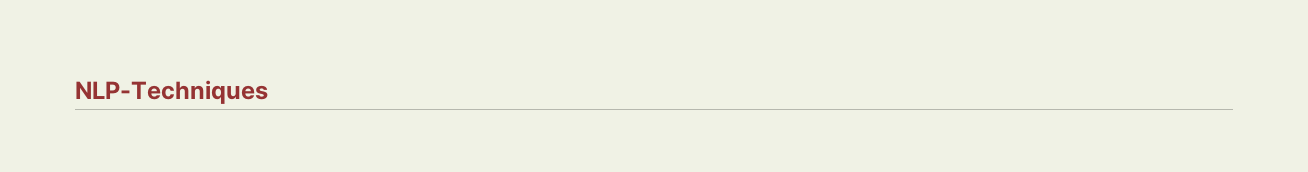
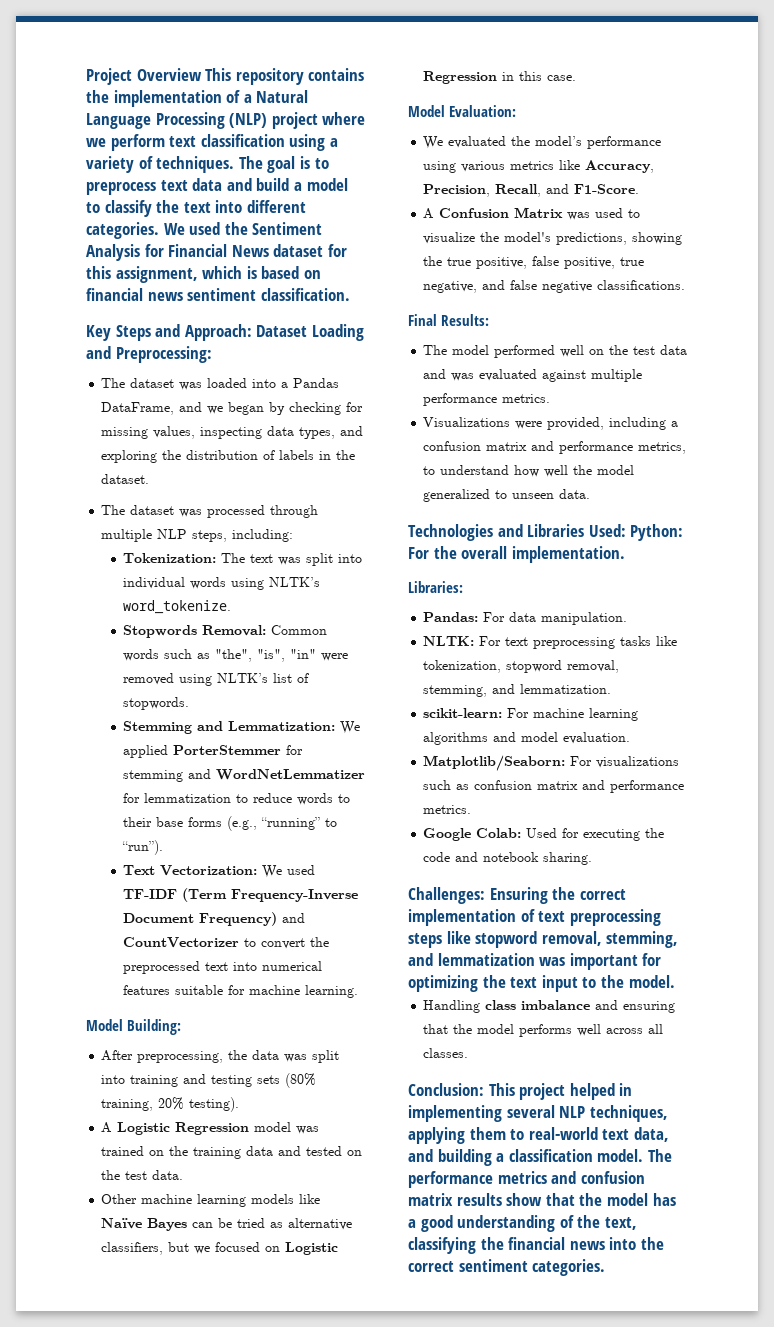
[75,80,268,104] NLP-Techniques -> [86,68,365,85] [86,90,309,107] [86,112,366,129] [86,134,338,151] [86,156,329,173] [86,178,348,195] [86,200,306,217] [86,222,323,239] [86,244,347,261] [86,266,321,283] [86,288,350,301] [86,324,364,341] [86,346,212,363] [101,378,340,390] [101,402,364,415] [101,426,364,439] [101,450,356,463] [101,474,150,484] [101,505,319,518] [101,529,294,542] [123,553,363,566] [123,577,321,590] [123,600,232,614] [123,625,328,638] [123,649,349,662] [123,673,310,686] [123,697,190,710] [123,721,361,734] [123,745,304,758] [123,769,366,782] [123,793,351,805] [123,816,338,831] [122,840,164,855] [123,865,316,878] [123,888,359,902] [123,912,306,926] [123,937,330,949] [123,961,323,974] [123,985,359,998] [86,1019,182,1035] [101,1050,340,1063] [101,1073,317,1088] [101,1097,240,1112] [101,1122,320,1135] [101,1146,363,1159] [101,1170,184,1180] [101,1194,321,1207] [101,1218,353,1231] [101,1242,339,1255] [423,71,577,84] [408,105,517,117] [423,136,662,149] [423,160,655,173] [423,184,640,197] [423,207,641,220] [423,232,683,245] [423,256,645,269] [423,280,686,293] [408,314,490,326] [423,345,688,358] [423,369,643,382] [423,393,551,406] [423,417,679,430] [423,441,687,454] [423,465,635,477] [423,489,591,502] [408,524,684,541] [408,546,625,563] [408,581,463,593] [423,612,628,625] [423,636,678,649] [423,660,620,673] [423,684,612,697] [423,708,639,721] [423,732,631,745] [423,755,680,771] [423,780,685,793] [423,805,472,814] [423,828,665,841] [423,852,593,865] [408,887,626,904] [408,909,661,926] [408,931,679,948] [408,953,662,970] [408,975,675,992] [423,1000,676,1013] [423,1024,664,1037] [423,1048,469,1058] [408,1083,633,1100] [408,1105,668,1122] [408,1127,669,1144] [408,1149,672,1166] [408,1171,645,1188] [408,1193,676,1206] [408,1215,637,1232] [408,1237,664,1254] [408,1259,606,1276] Project Overview This repository contains the implementation of a Natural Language Processing (NLP) project where we perform text classification using a variety of techniques. The goal is to preprocess text data and build a model to classify the text into different categories. We used the Sentiment Analysis for Financial News dataset for this assignment, which is based on financial news sentiment classification. // Key Steps and Approach: Dataset Loading and Preprocessing: // The dataset was loaded into a Pandas DataFrame, and we began by checking for missing values, inspecting data types, and exploring the distribution of labels in the dataset. // The dataset was processed through multiple NLP steps, including: // Tokenization: The text was split into individual words using NLTK’s word_tokenize. // Stopwords Removal: Common words such as "the", "is", "in" were removed using NLTK’s list of stopwords. // Stemming and Lemmatization: We applied PorterStemmer for stemming and WordNetLemmatizer for lemmatization to reduce words to their base forms (e.g., “running” to “run”). // Text Vectorization: We used TF-IDF (Term Frequency-Inverse Document Frequency) and CountVectorizer to convert the preprocessed text into numerical features suitable for machine learning. // Model Building: // After preprocessing, the data was split into training and testing sets (80% training, 20% testing). // A Logistic Regression model was trained on the training data and tested on the test data. // Other machine learning models like Naïve Bayes can be tried as alternative classifiers, but we focused on Logistic Regression in this case. // Model Evaluation: // We evaluated the model’s performance using various metrics like Accuracy, Precision, Recall, and F1-Score. // A Confusion Matrix was used to visualize the model's predictions, showing the true positive, false positive, true negative, and false negative classifications. // Final Results: // The model performed well on the test data and was evaluated against multiple performance metrics. // Visualizations were provided, including a confusion matrix and performance metrics, to understand how well the model generalized to unseen data. // Technologies and Libraries Used: Python: For the overall implementation. // Libraries: // Pandas: For data manipulation. // NLTK: For text preprocessing tasks like tokenization, stopword removal, stemming, and lemmatization. // scikit-learn: For machine learning algorithms and model evaluation. // Matplotlib/Seaborn: For visualizations such as confusion matrix and performance metrics. // Google Colab: Used for executing the code and notebook sharing. // Challenges: Ensuring the correct implementation of text preprocessing steps like stopword removal, stemming, and lemmatization was important for optimizing the text input to the model. // Handling class imbalance and ensuring that the model performs well across all classes. // Conclusion: This project helped in implementing several NLP techniques, applying them to real-world text data, and building a classification model. The performance metrics and confusion matrix results show that the model has a good understanding of the text, classifying the financial news into the correct sentiment categories.

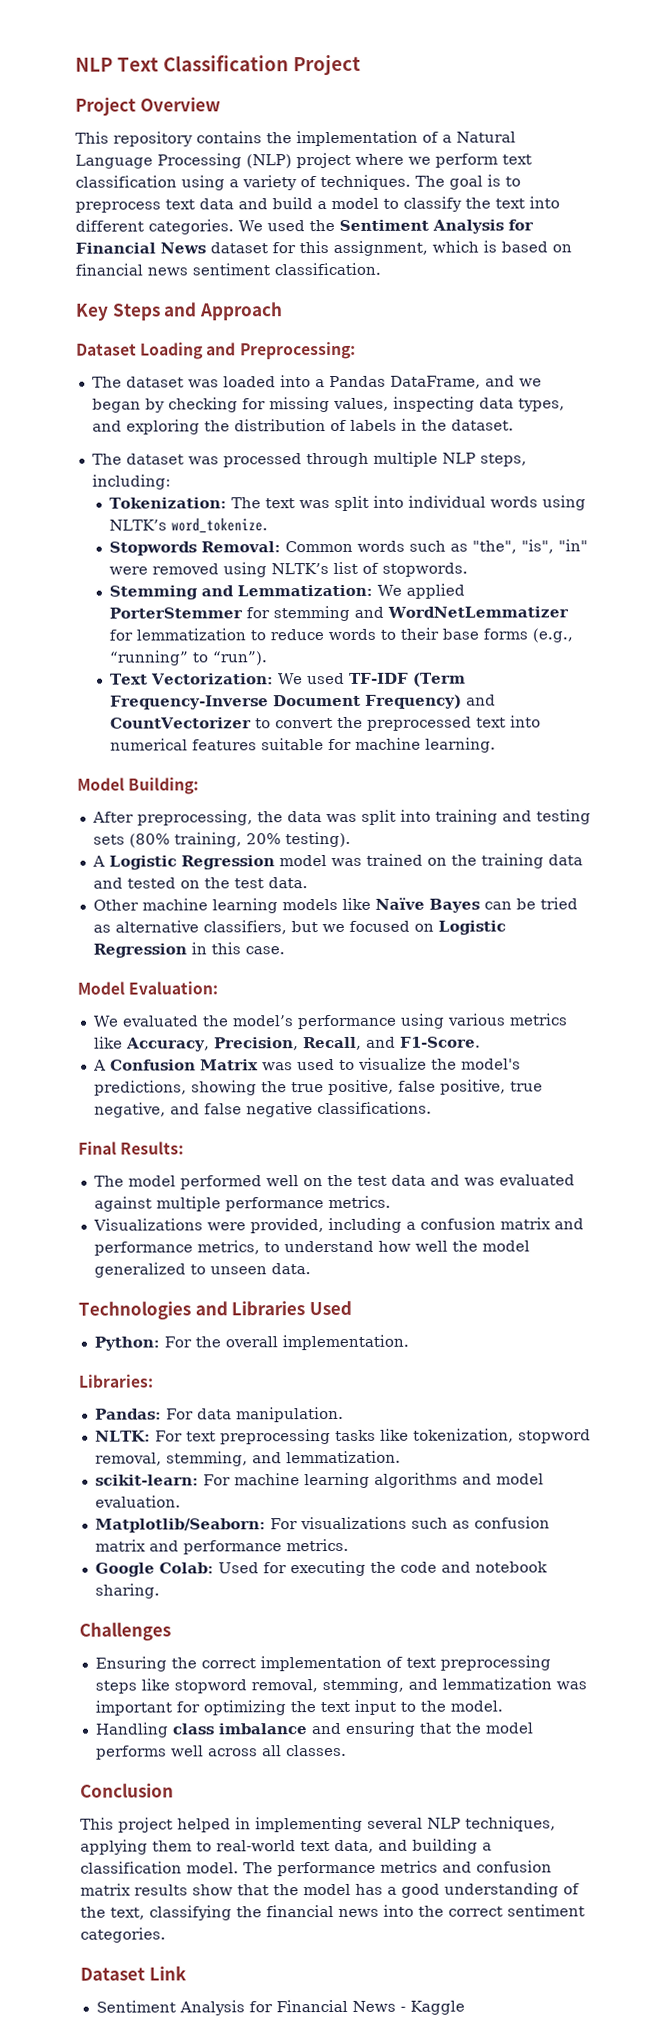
(86, 76) none -> [75,54,361,76] NLP Text Classification Project //
(202, 74) none -> (221, 104) //
[184,324,252,341] Approach: -> [198,302,283,321] Approach //
[588,524,626,537] Used: -> [308,1300,352,1316] Used //
[408,887,485,904] Challenges: -> [79,1622,171,1641] Challenges //
[408,1083,484,1096] Conclusion: -> [80,1783,174,1798] Conclusion //
(606, 1267) none -> [80,1965,187,1981] [95,1999,465,2016] // Dataset Link // Sentiment Analysis for Financial News - Kaggle

